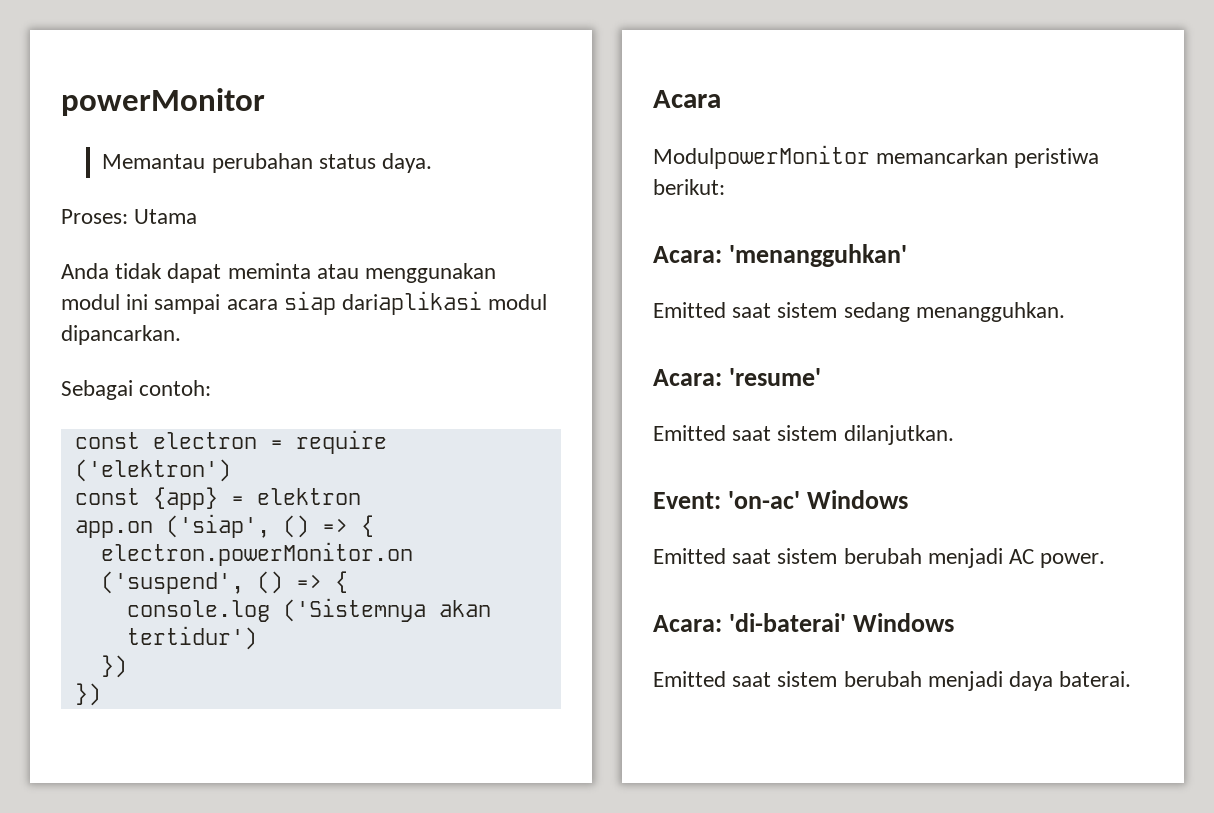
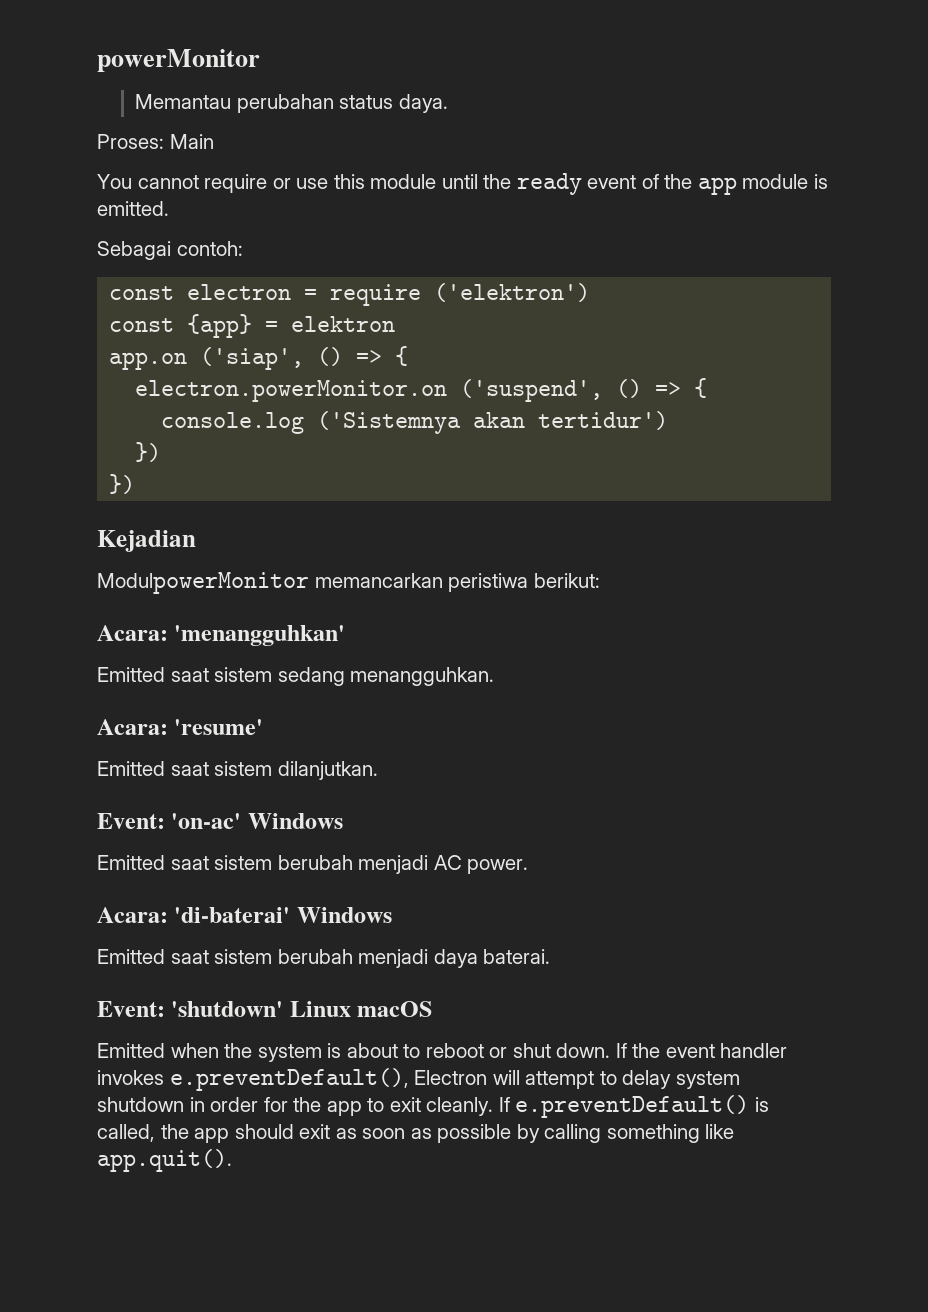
[134,209,198,224] [61,263,497,283] [61,291,548,315] [61,325,181,345] Utama // Anda tidak dapat meminta atau menggunakan modul ini sampai acara siap dariaplikasi modul dipancarkan. -> [169,134,214,149] [97,173,829,195] [97,201,169,216] Main // You cannot require or use this module until the ready event of the app module is emitted.
[653,90,721,108] Acara -> [97,530,196,552] Kejadian
(1132, 679) none -> [97,1001,433,1017] [97,1043,788,1062] [97,1068,740,1091] [97,1095,769,1118] [97,1124,735,1143] [97,1149,232,1172] // Event: 'shutdown' Linux macOS // Emitted when the system is about to reboot or shut down. If the event handler invokes e.preventDefault(), Electron will attempt to delay system shutdown in order for the app to exit cleanly. If e.preventDefault() is called, the app should exit as soon as possible by calling something like app.quit().

